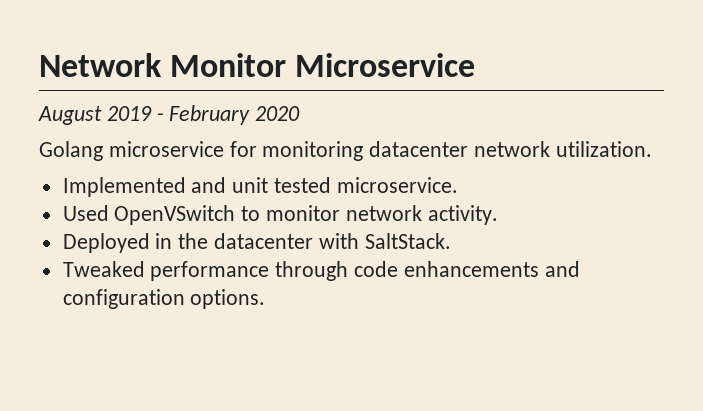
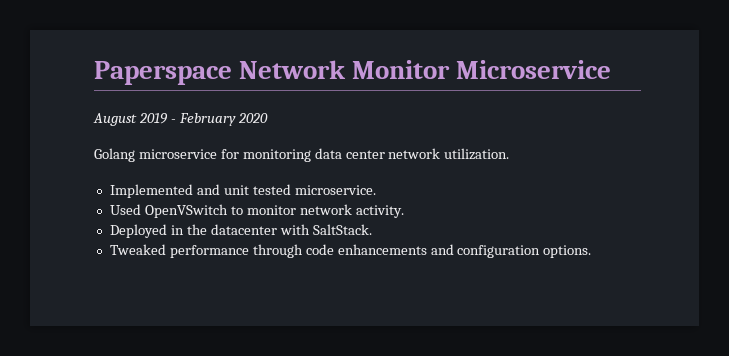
(39, 65) none -> [94,61,232,85] Paperspace
[369,141,469,157] datacenter -> [314,148,385,159] data center

